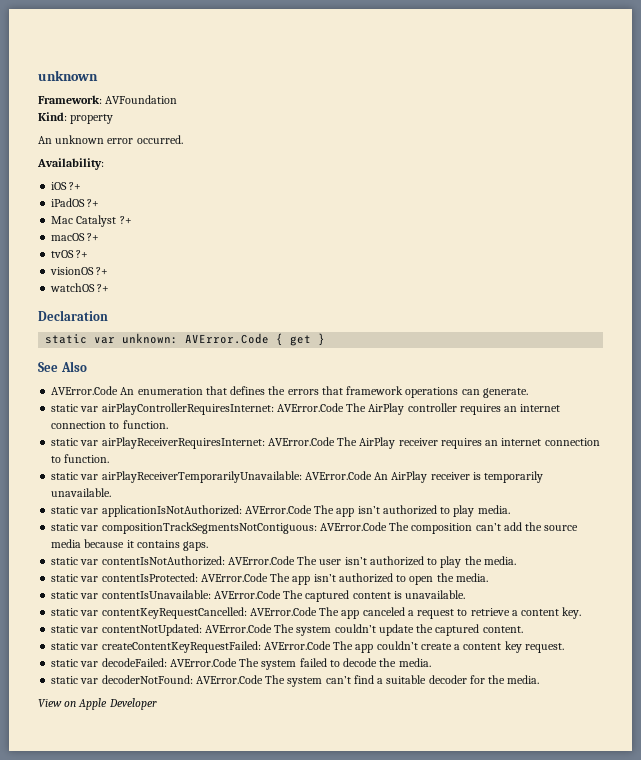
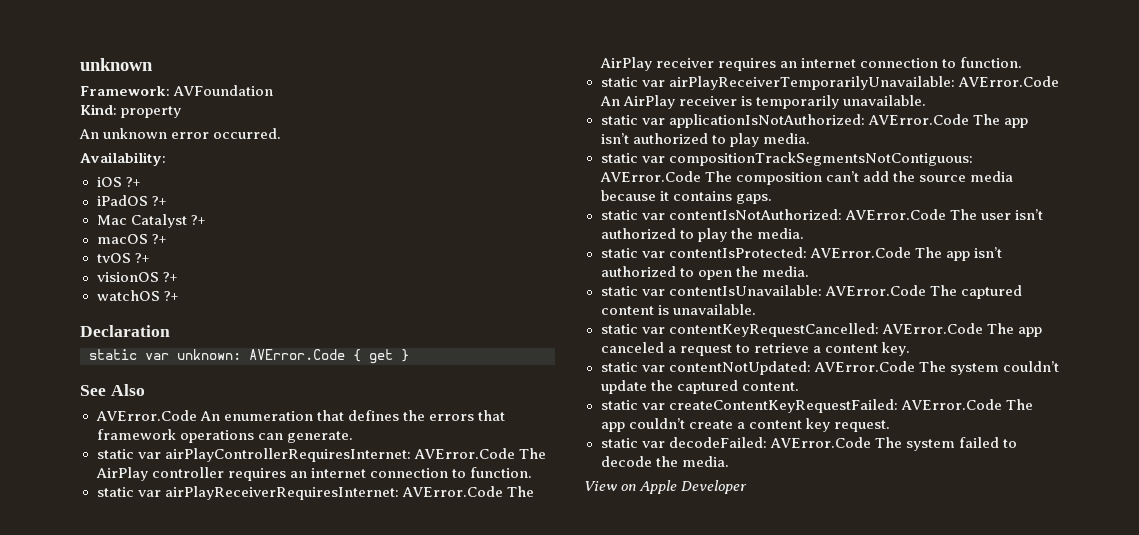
[51,675,540,687] // static var decoderNotFound: AVError.Code The system can’t find a suitable decoder for the media. -> (729, 461) none

